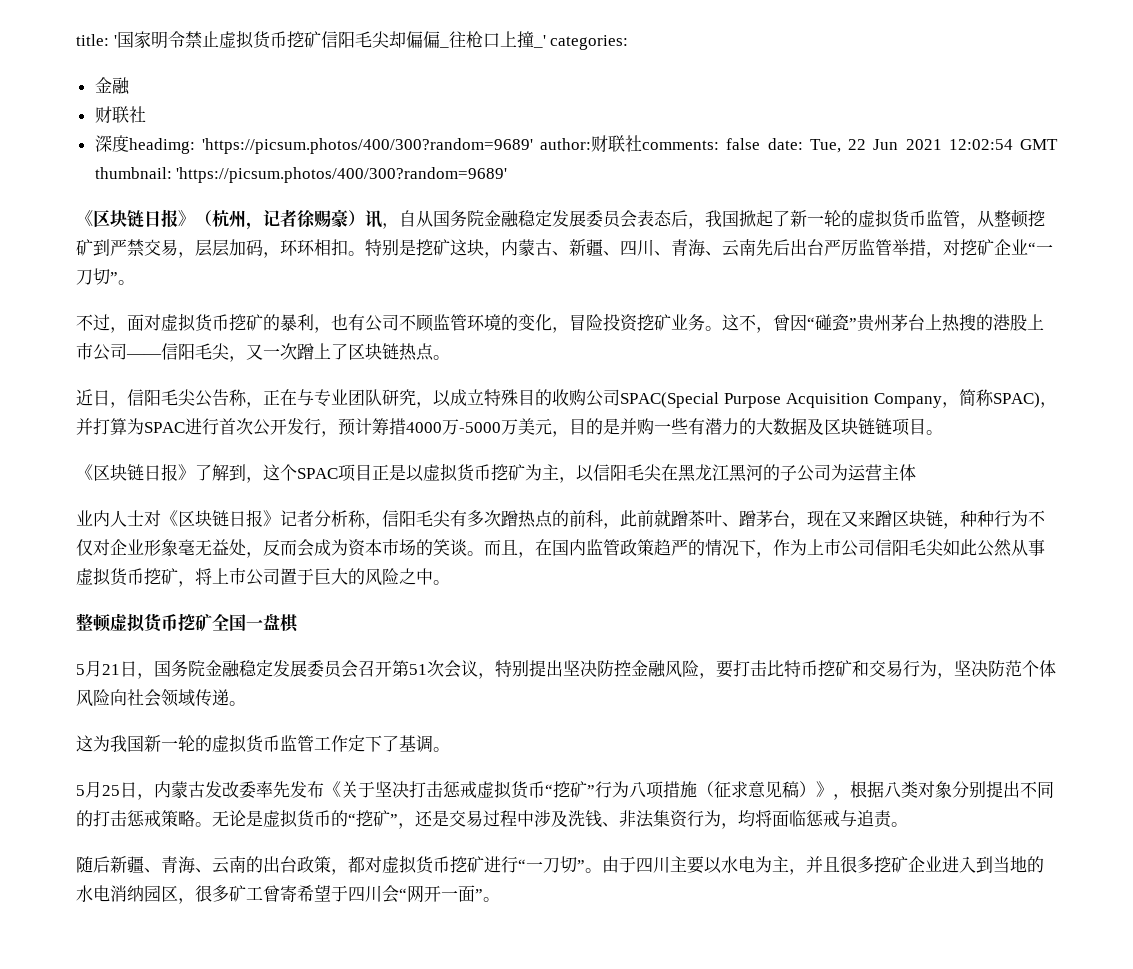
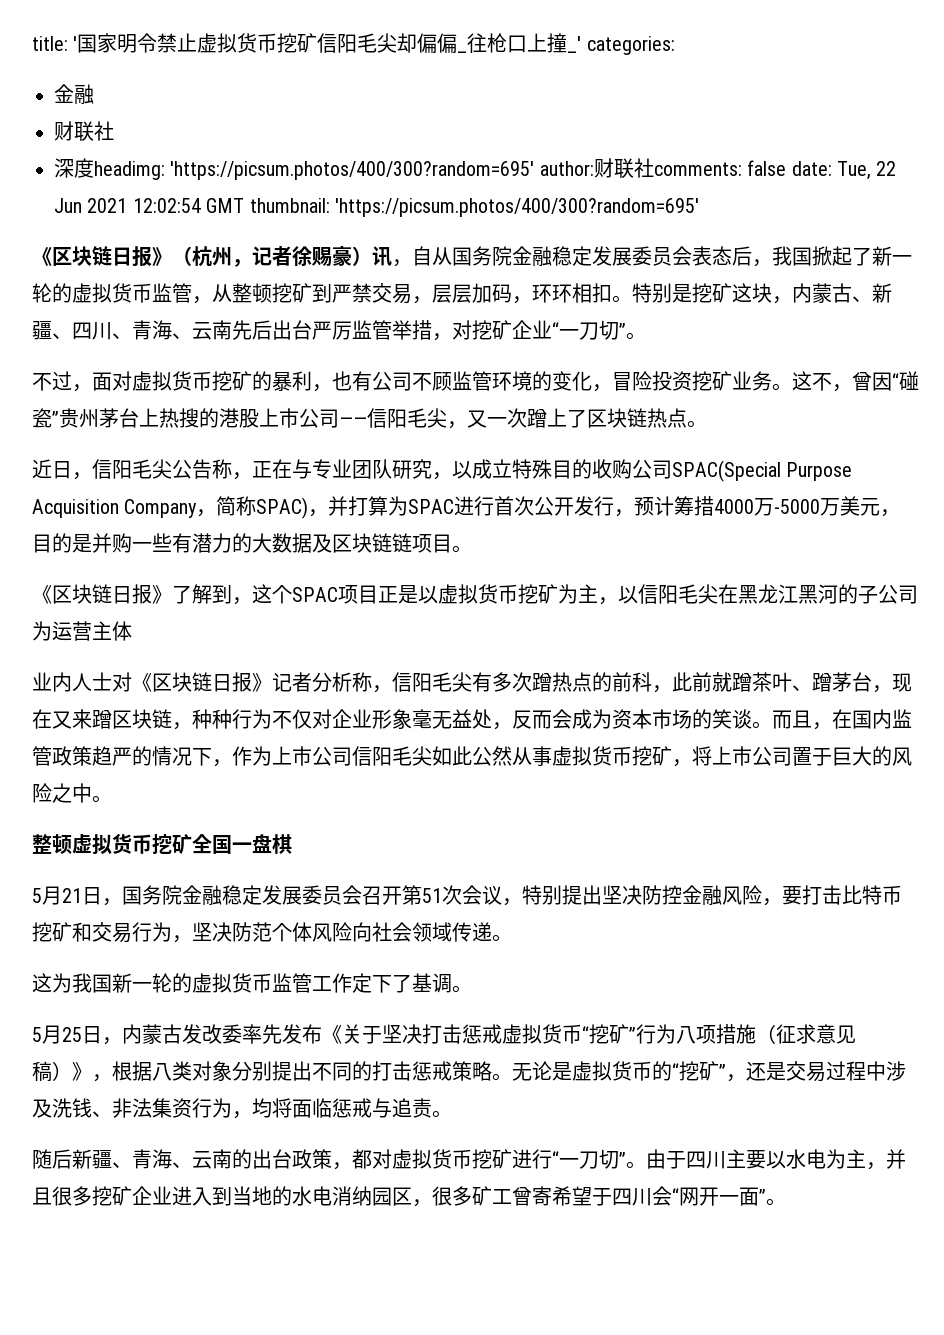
[201,138,533,154] 'https://picsum.photos/400/300?random=9689' -> [170,161,535,180] 'https://picsum.photos/400/300?random=695'
[176,167,508,183] 'https://picsum.photos/400/300?random=9689' -> [335,198,699,217] 'https://picsum.photos/400/300?random=695'

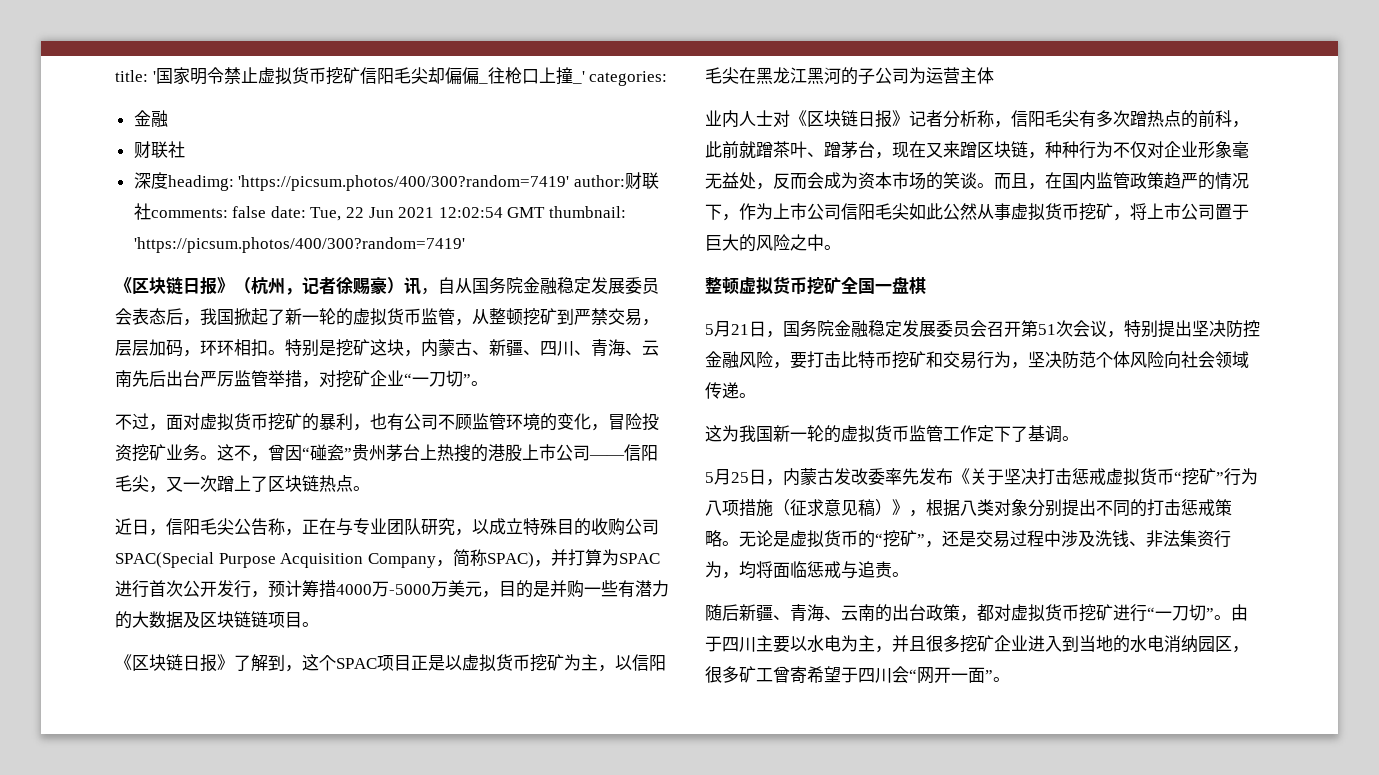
[170,161,535,180] 'https://picsum.photos/400/300?random=695' -> [238,175,570,191] 'https://picsum.photos/400/300?random=7419'
[335,198,699,217] 'https://picsum.photos/400/300?random=695' -> [133,237,465,253] 'https://picsum.photos/400/300?random=7419'

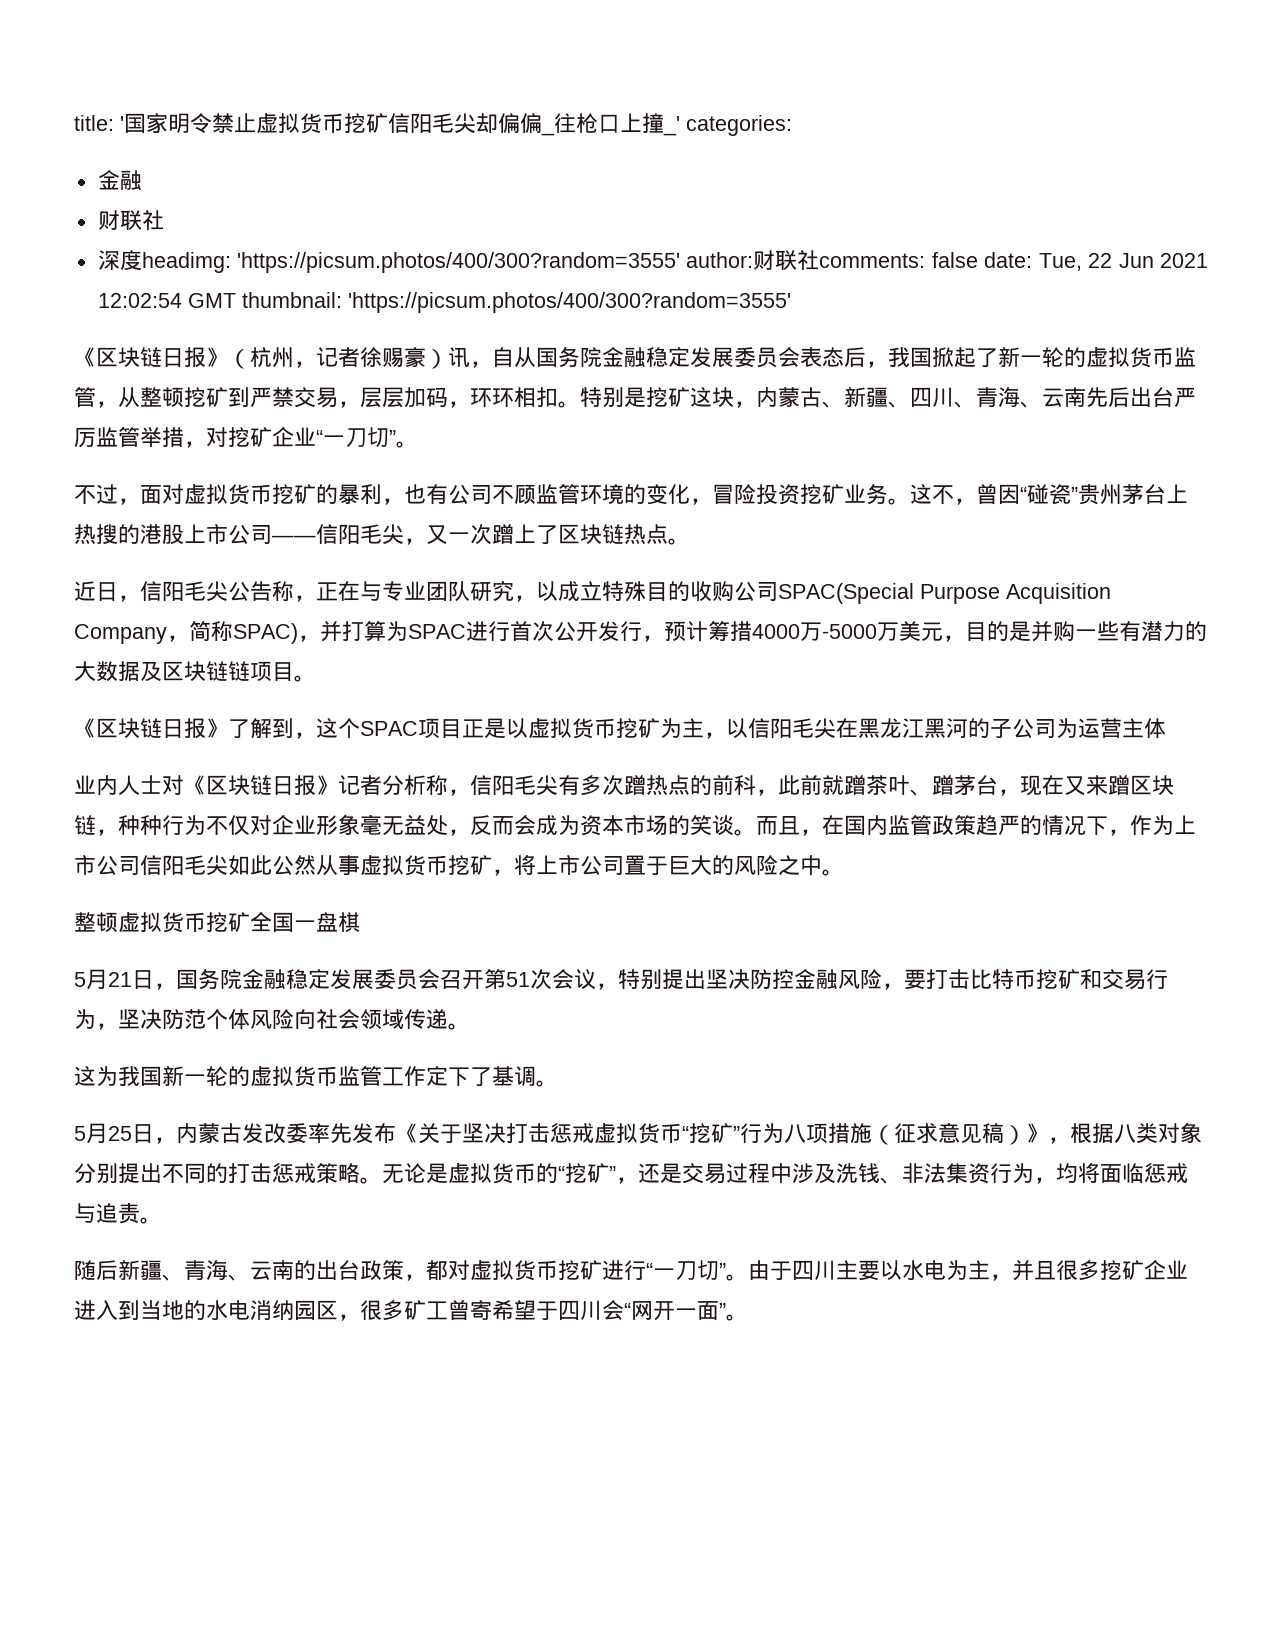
[238,175,570,191] 'https://picsum.photos/400/300?random=7419' -> [237,252,681,273] 'https://picsum.photos/400/300?random=3555'
[133,237,465,253] 'https://picsum.photos/400/300?random=7419' -> [347,292,791,313] 'https://picsum.photos/400/300?random=3555'

